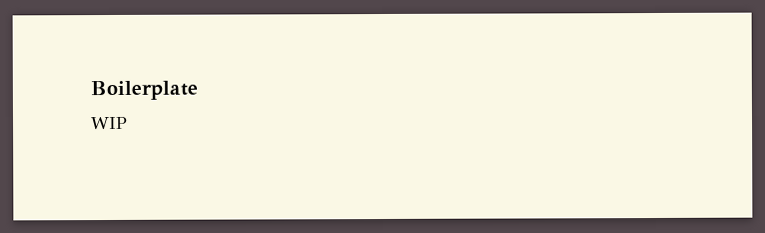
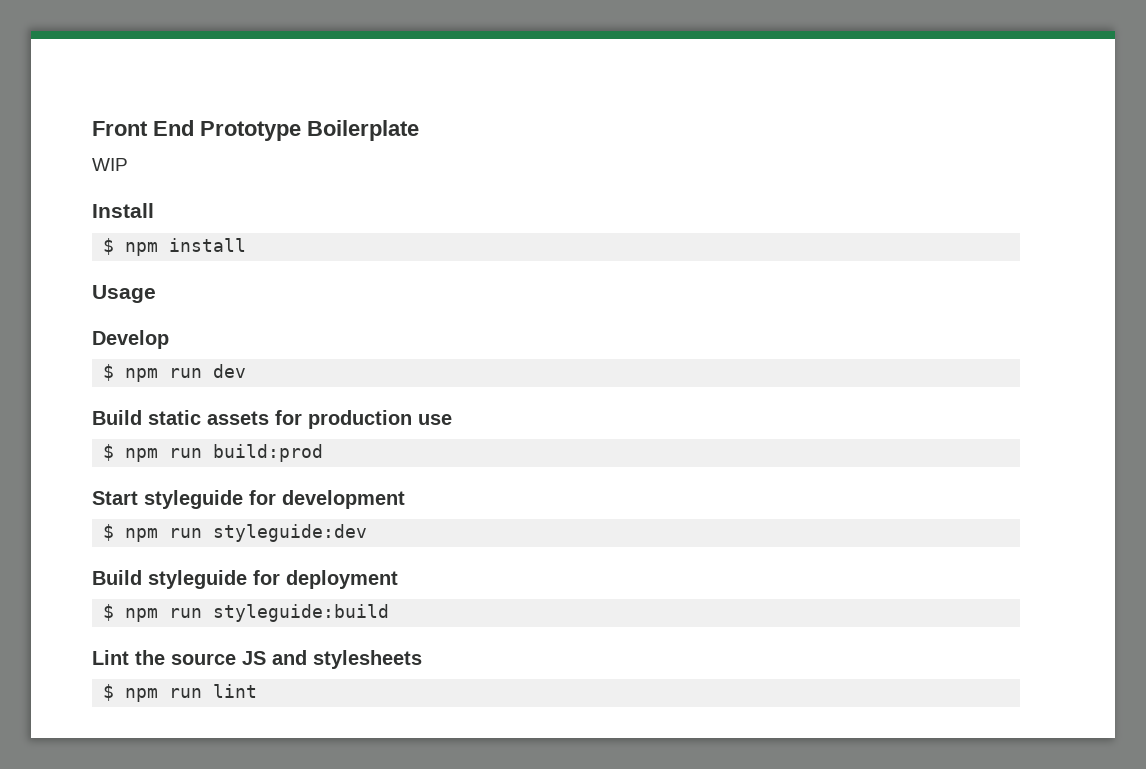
(90, 90) none -> [92,120,301,141] Front End Prototype
(128, 123) none -> [92,203,154,218] [103,238,247,256] [92,285,156,303] [92,330,169,349] [103,364,247,382] [92,410,452,429] [103,444,324,462] [92,490,405,509] [103,524,368,542] [92,570,398,589] [103,604,390,622] [92,650,422,669] [103,684,258,702] // Install // $ npm install // Usage // Develop // $ npm run dev // Build static assets for production use // $ npm run build:prod // Start styleguide for development // $ npm run styleguide:dev // Build styleguide for deployment // $ npm run styleguide:build // Lint the source JS and stylesheets // $ npm run lint

